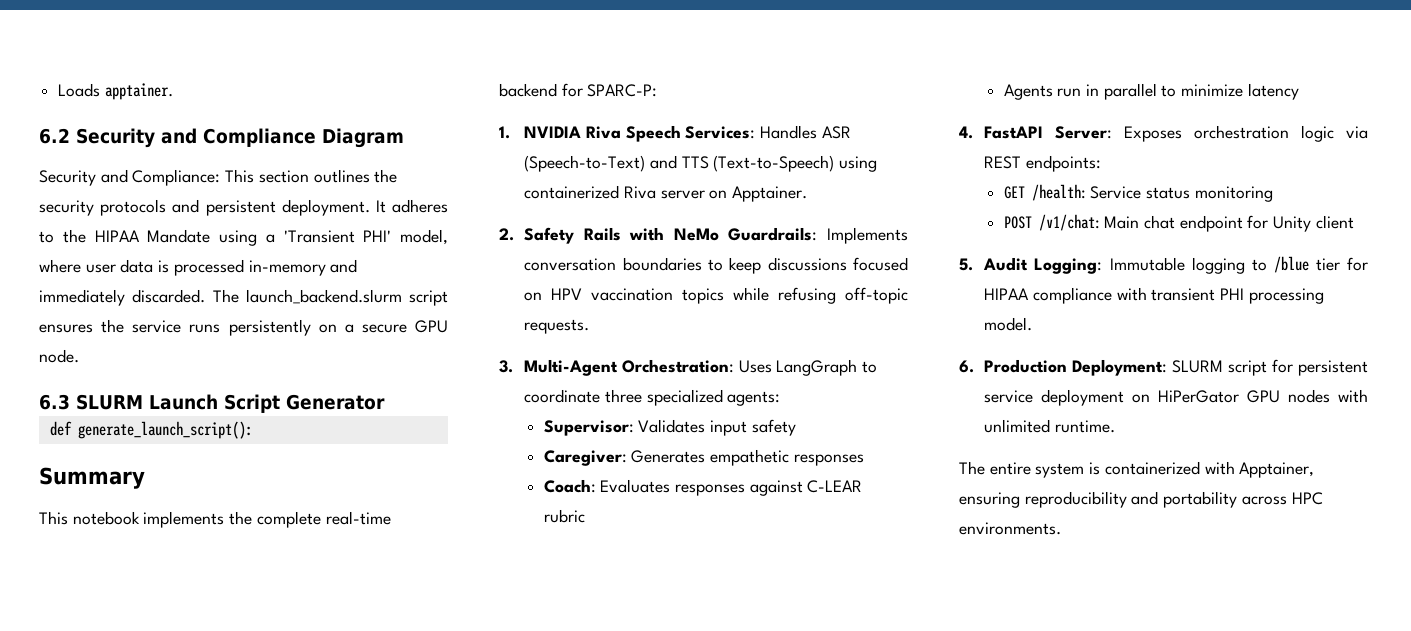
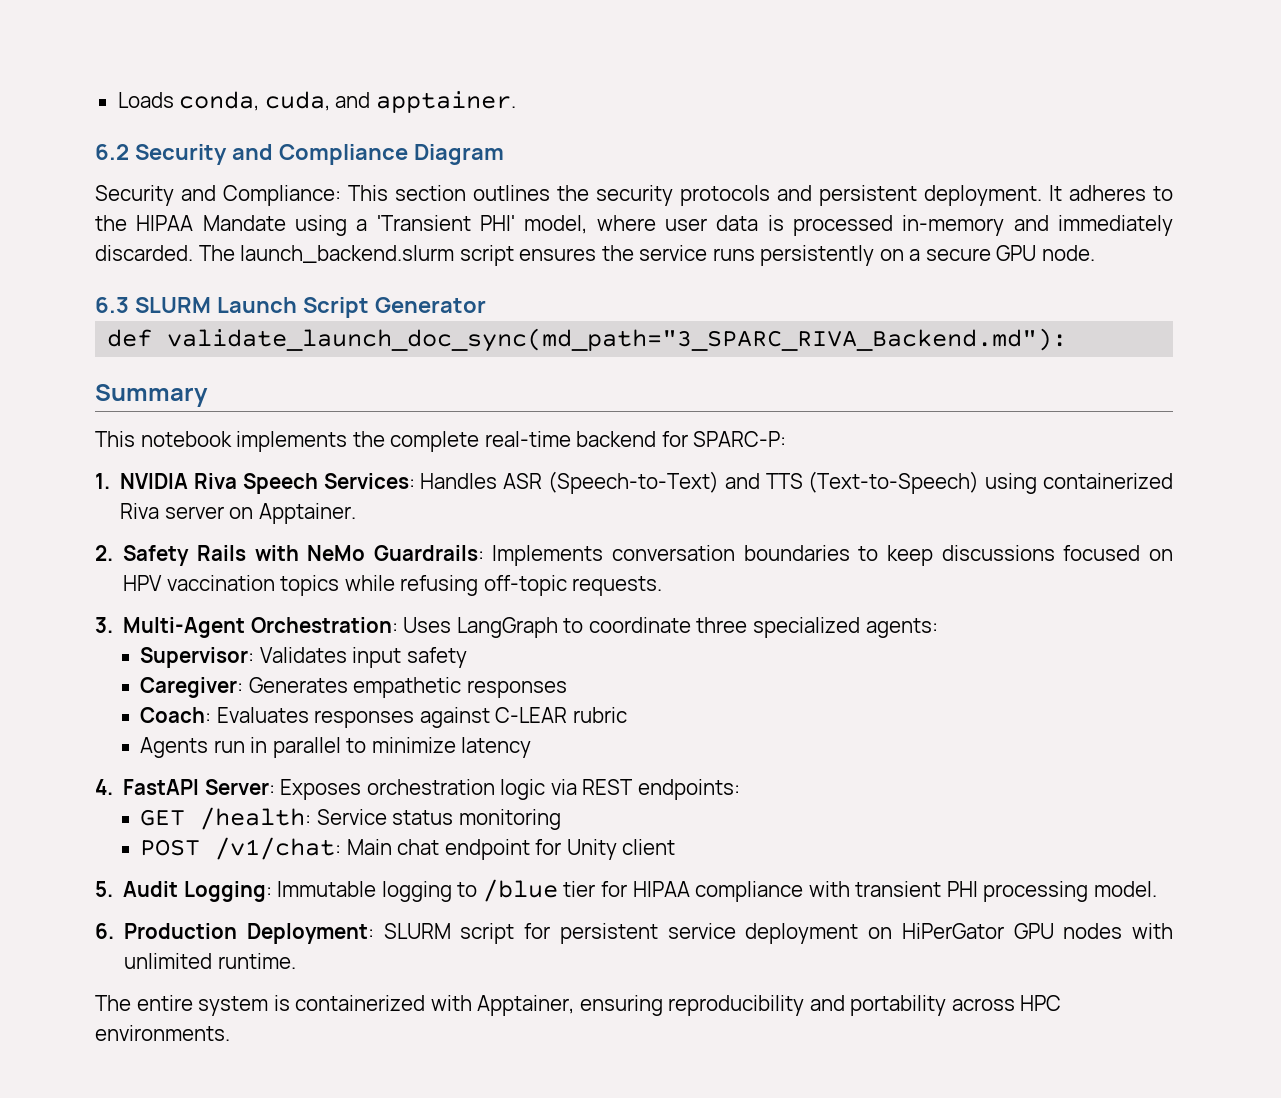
(101, 90) none -> [179,91,371,111] conda, cuda, and
[77,421,253,439] generate_launch_script(): -> [167,328,1068,352] validate_launch_doc_sync(md_path="3_SPARC_RIVA_Backend.md"):

